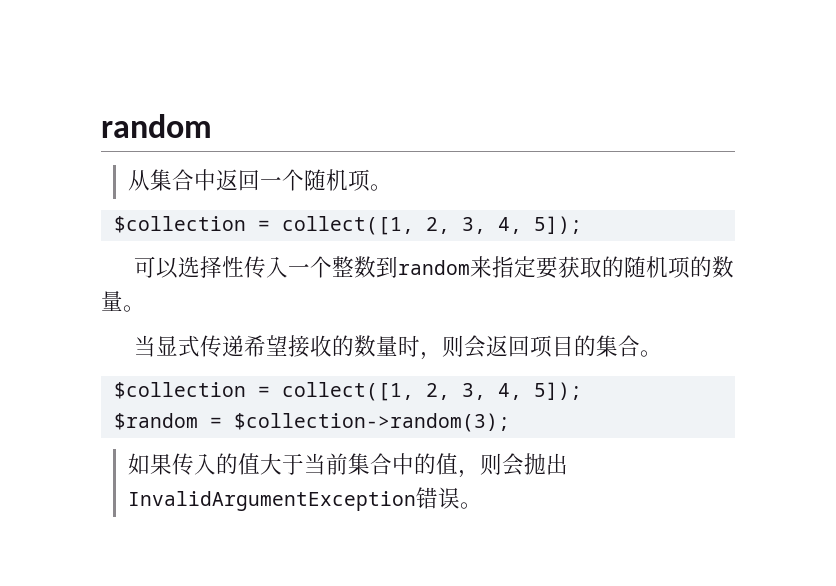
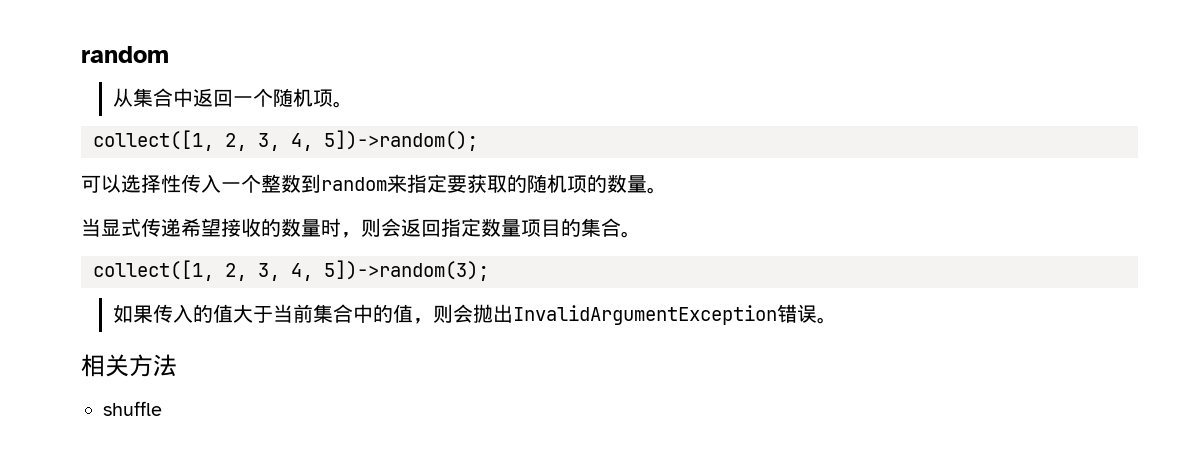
[113,216,582,235] $collection = collect([1, 2, 3, 4, 5]); -> [93,130,478,151] collect([1, 2, 3, 4, 5])->random();
(530, 346) none -> [441,218,521,237] 指定数量
[113,382,582,401] [113,413,510,432] $collection = collect([1, 2, 3, 4, 5]); // $random = $collection->random(3); -> [93,260,489,281] collect([1, 2, 3, 4, 5])->random(3);
(482, 505) none -> [81,354,177,377] [103,401,162,416] // 相关方法 // shuffle

